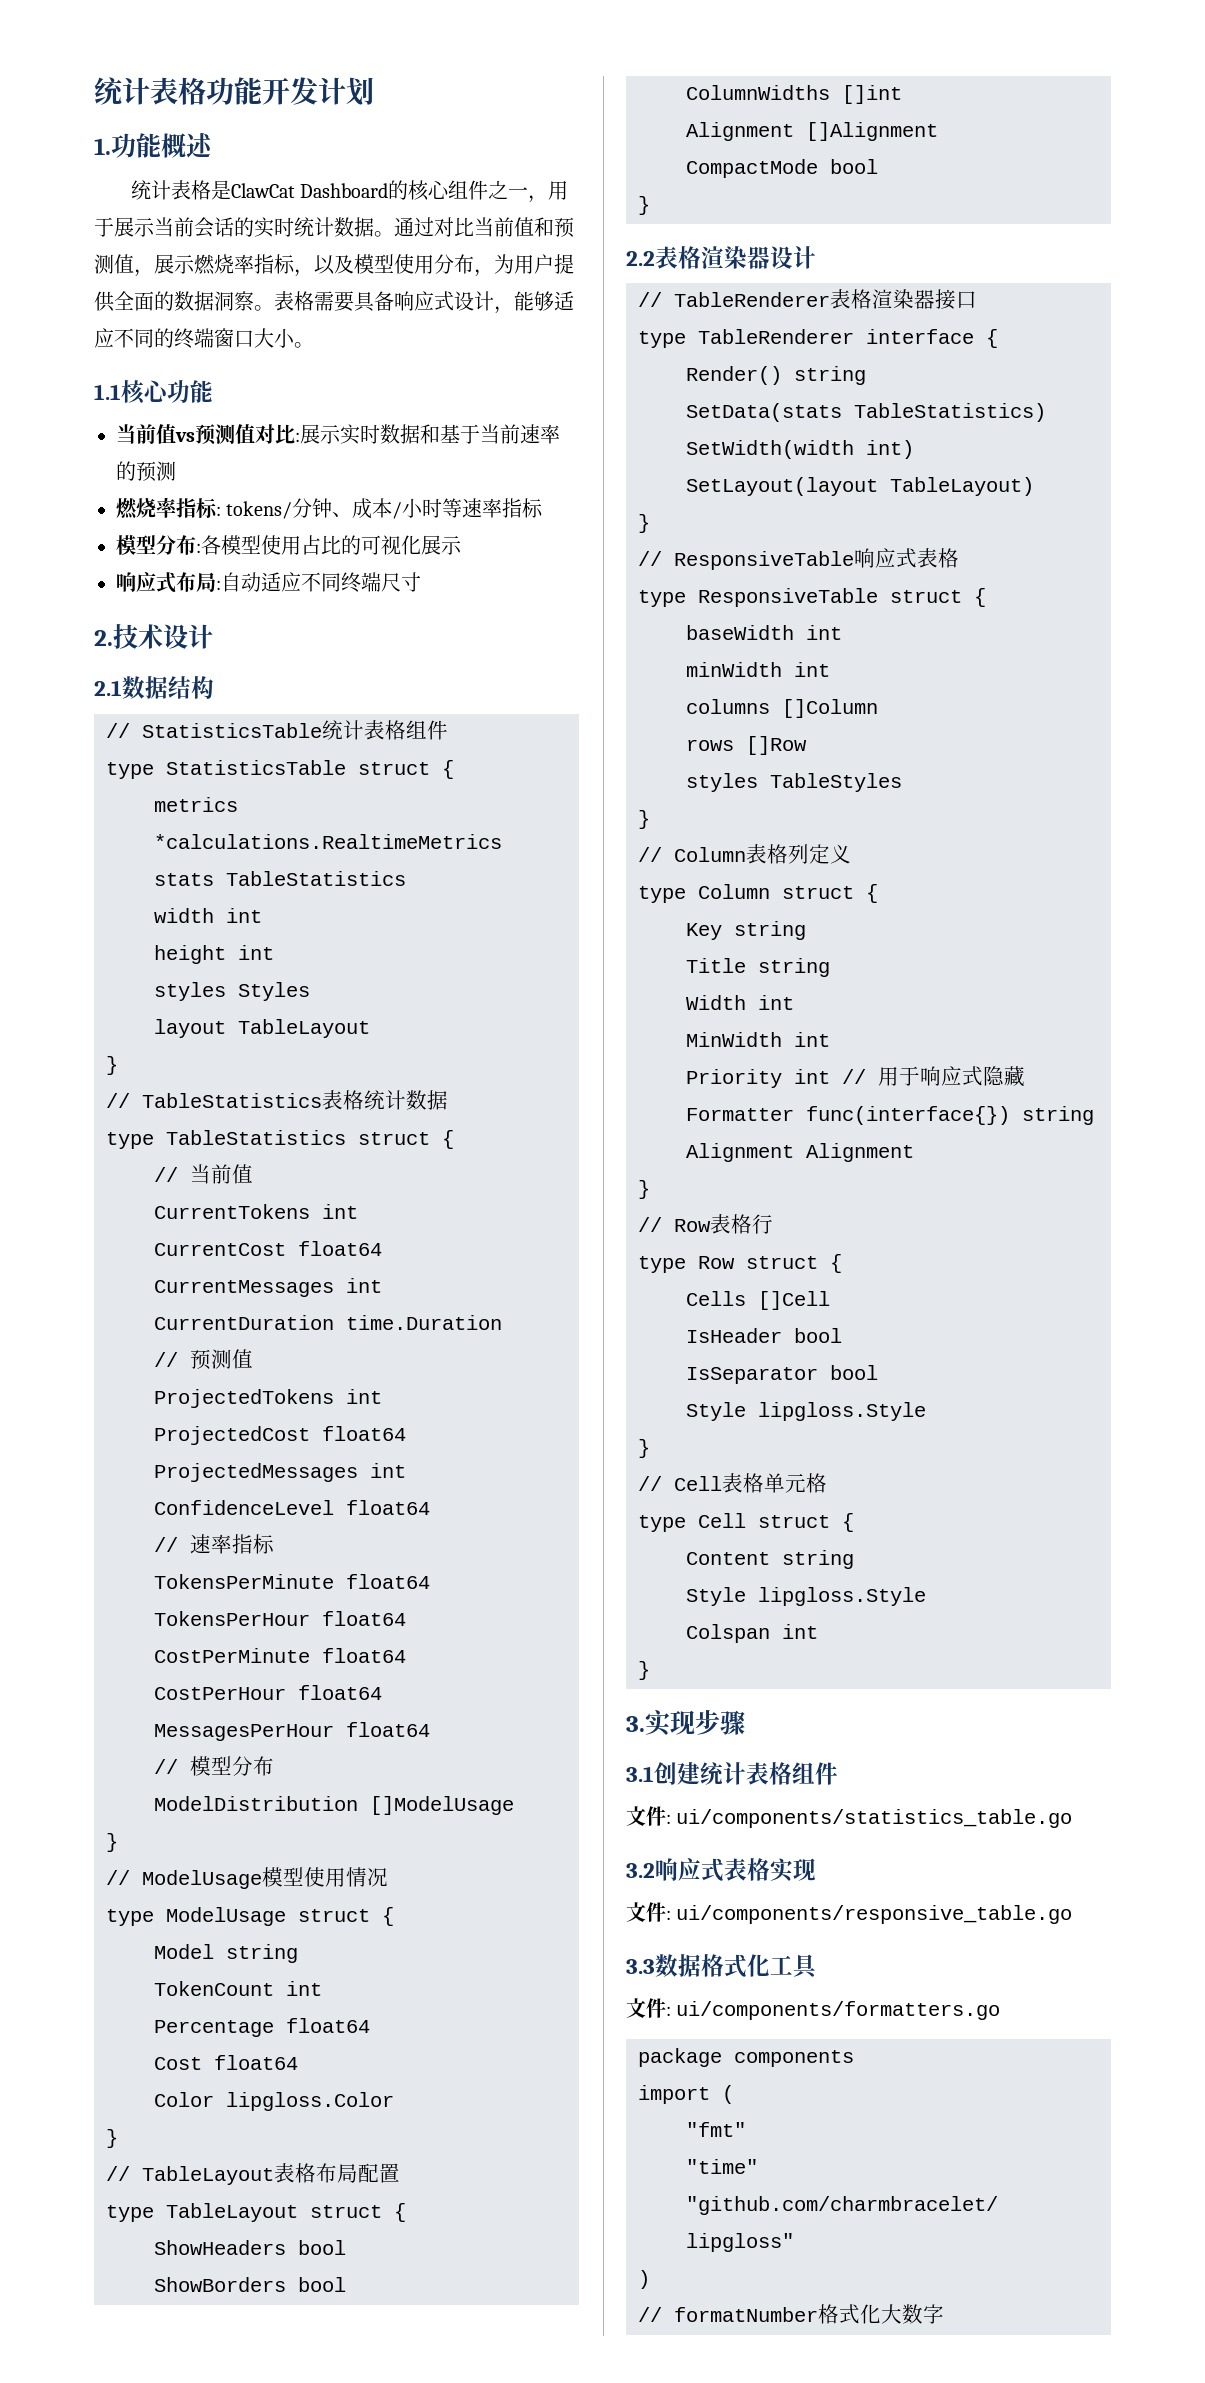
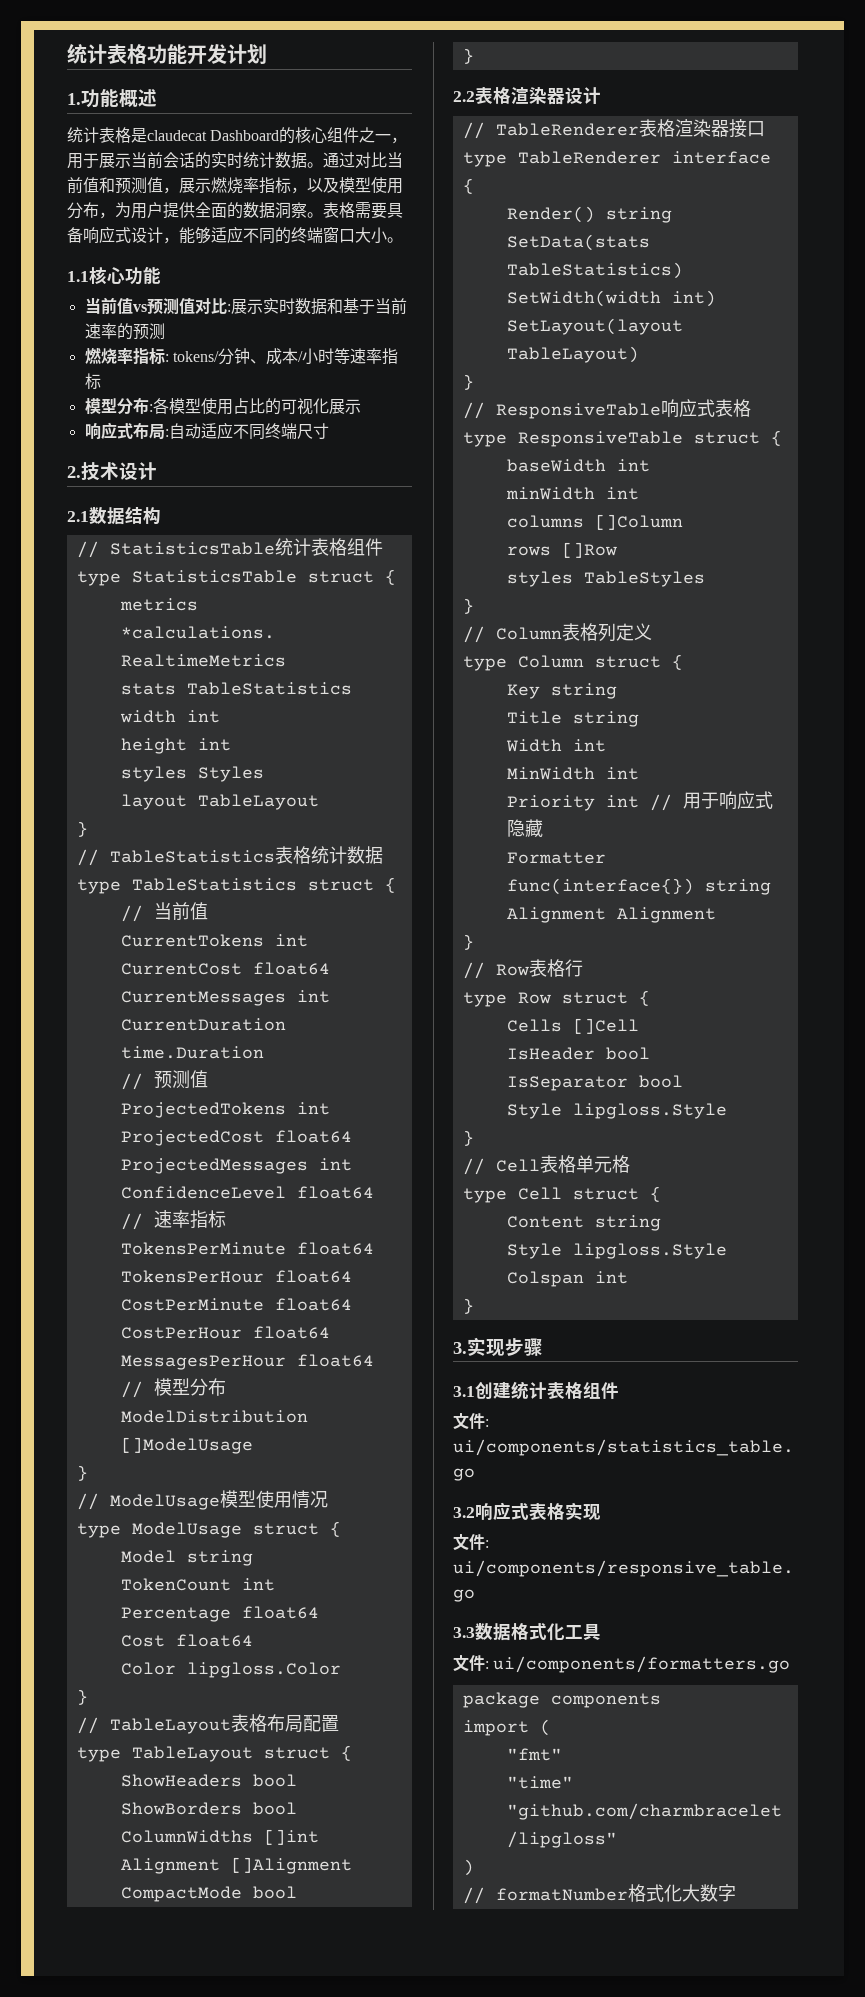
[230,183,295,198] ClawCat -> [147,130,207,141] claudecat

